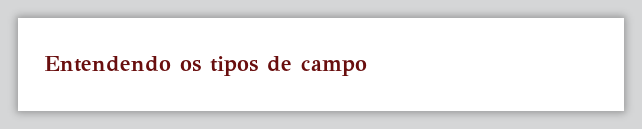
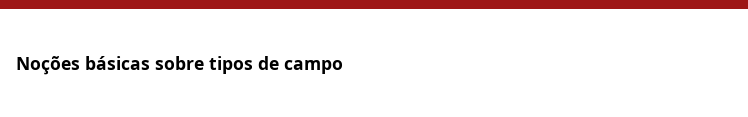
[44,56,201,72] Entendendo os -> [16,56,204,75] Noções básicas sobre

